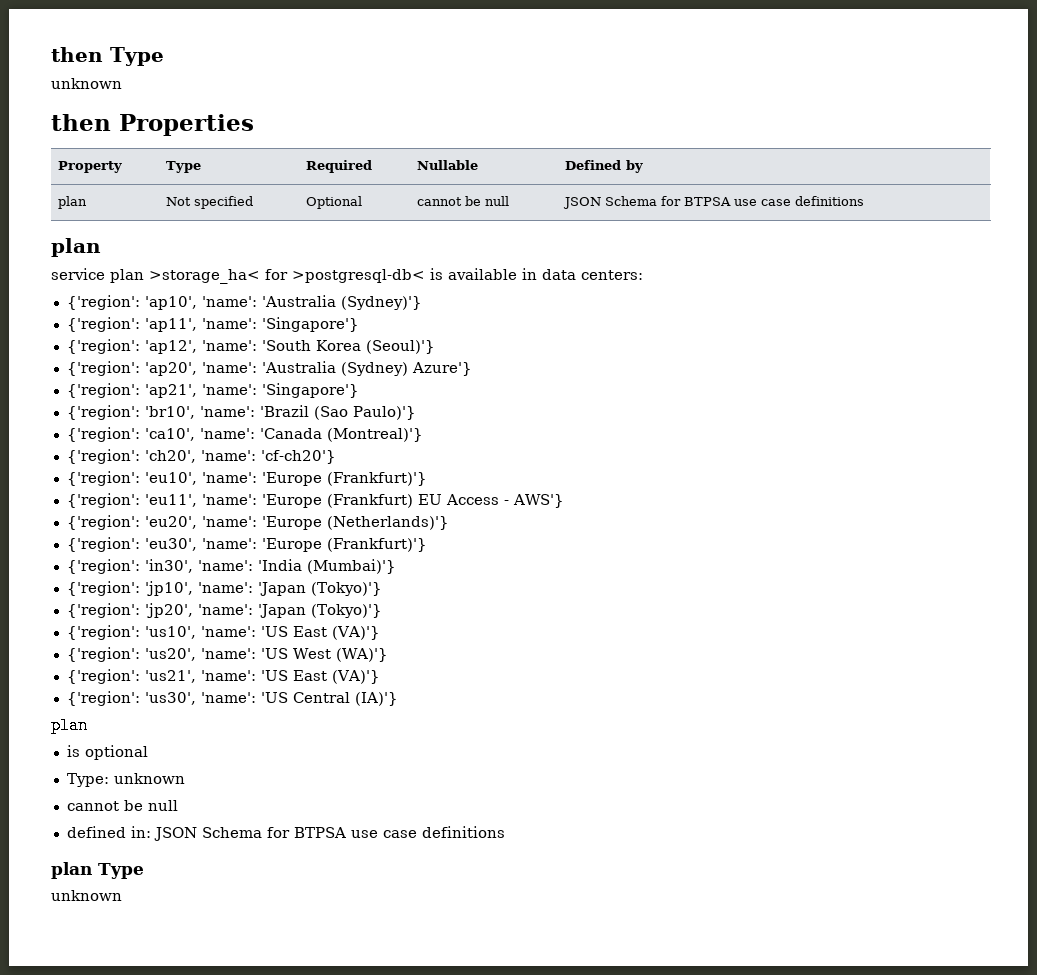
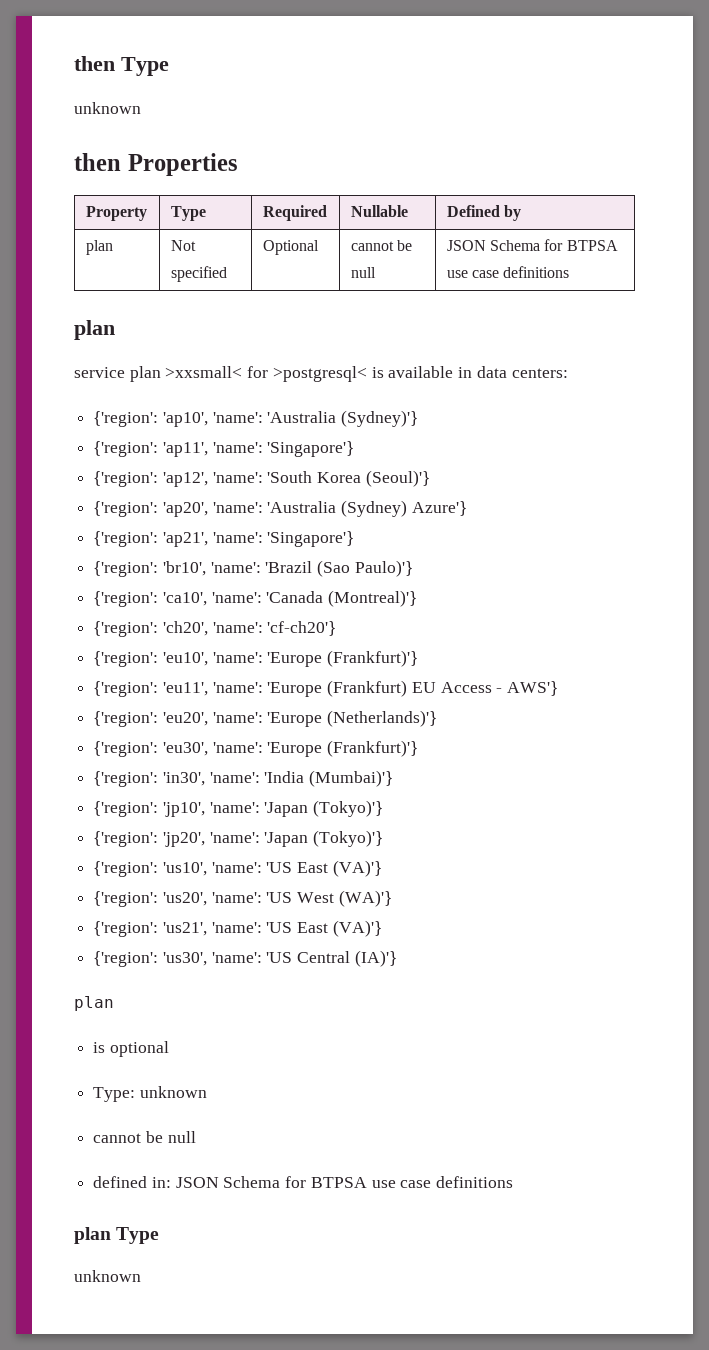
[149,269,425,284] >storage_ha< for >postgresql-db< -> [165,366,367,382] >xxsmall< for >postgresql<

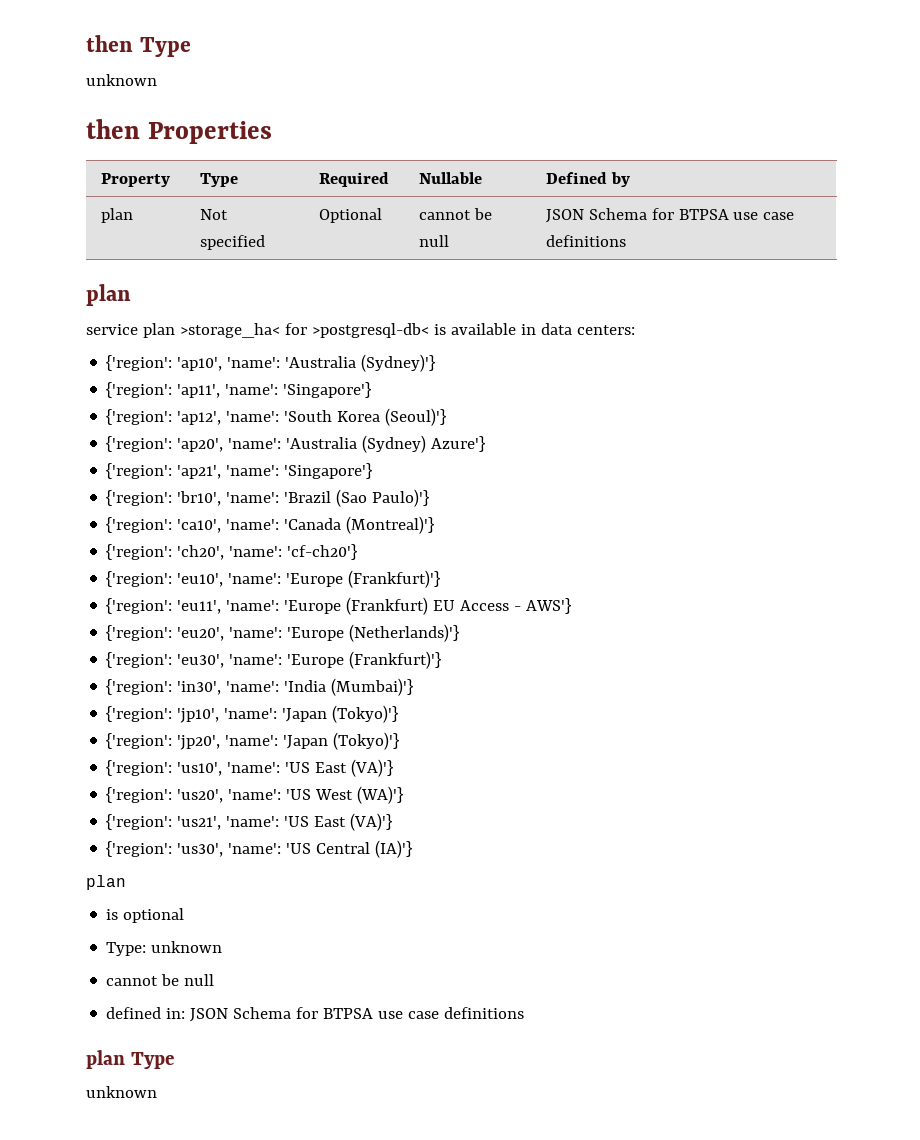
[165,366,367,382] >xxsmall< for >postgresql< -> [179,323,429,338] >storage_ha< for >postgresql-db<

